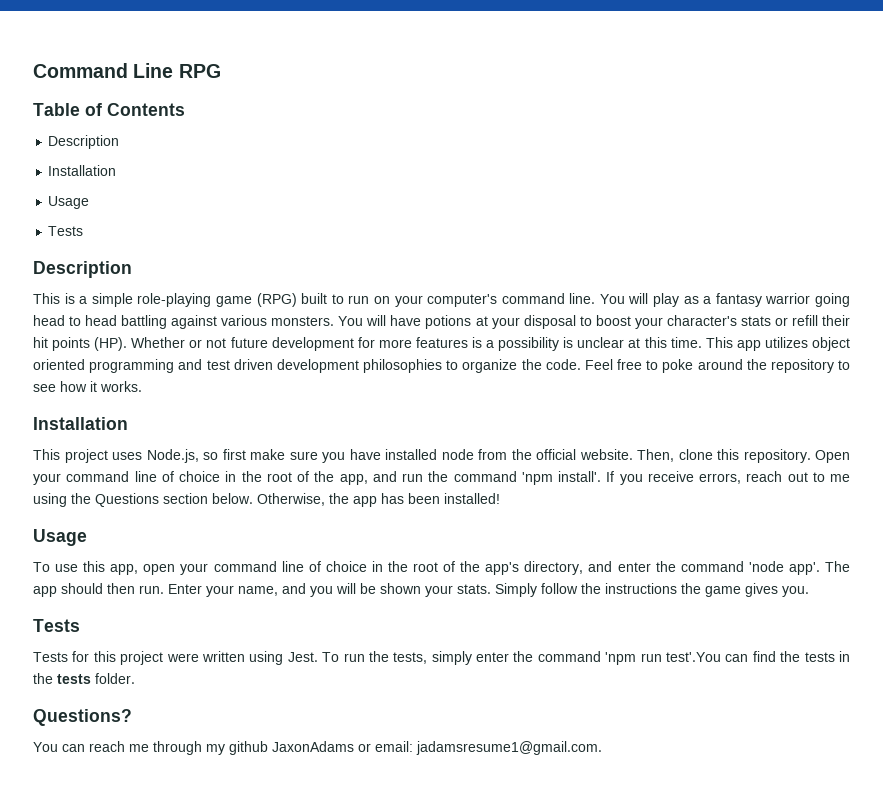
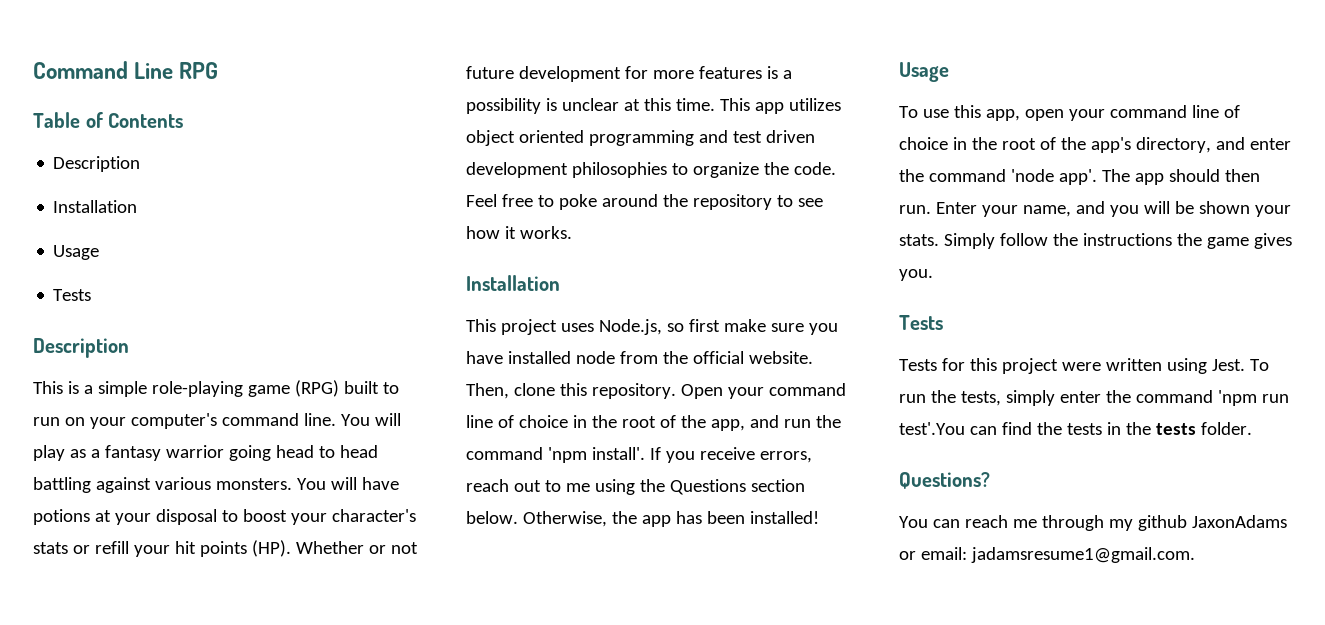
[821,315,850,326] their -> [133,545,170,557] your

